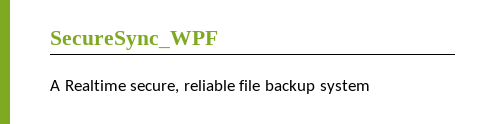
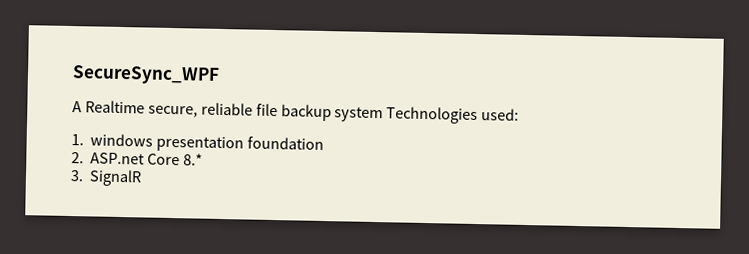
(370, 87) none -> [386,106,520,125] [71,133,325,153] [71,152,204,166] [70,169,143,187] Technologies used: // 1. windows presentation foundation // 2. ASP.net Core 8.* // 3. SignalR

